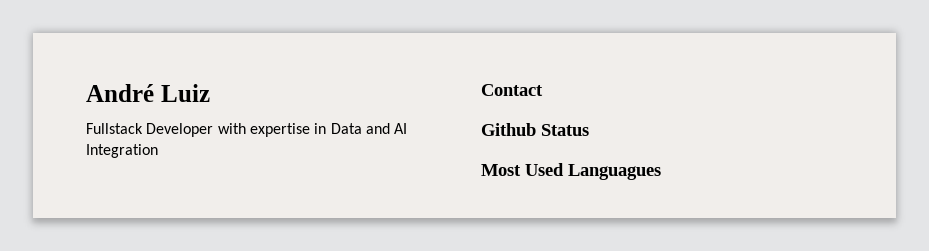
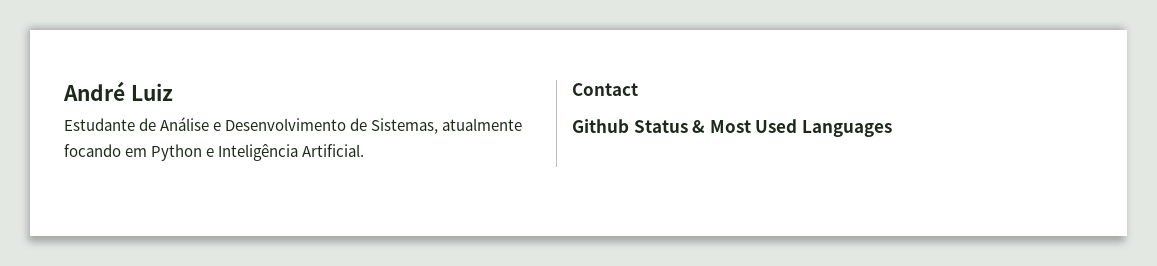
[86,123,408,137] [86,144,158,158] Fullstack Developer with expertise in Data and AI Integration -> [64,117,523,134] [64,144,365,161] Estudante de Análise e Desenvolvimento de Sistemas, atualmente focando em Python e Inteligência Artificial.
(589, 130) // -> [692,120,706,133] &
[568,164,661,180] Languagues -> [801,120,892,137] Languages

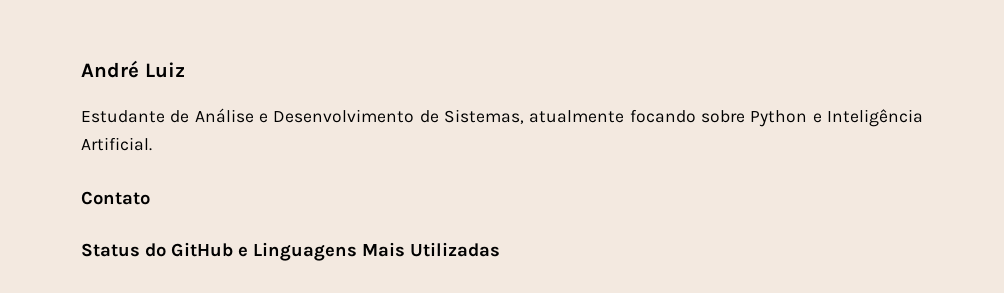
[125,148,148,157] em -> [701,110,745,123] sobre
[572,83,638,96] [572,119,892,137] Contact // Github Status & Most Used Languages -> [81,191,150,205] [81,242,500,261] Contato // Status do GitHub e Linguagens Mais Utilizadas

